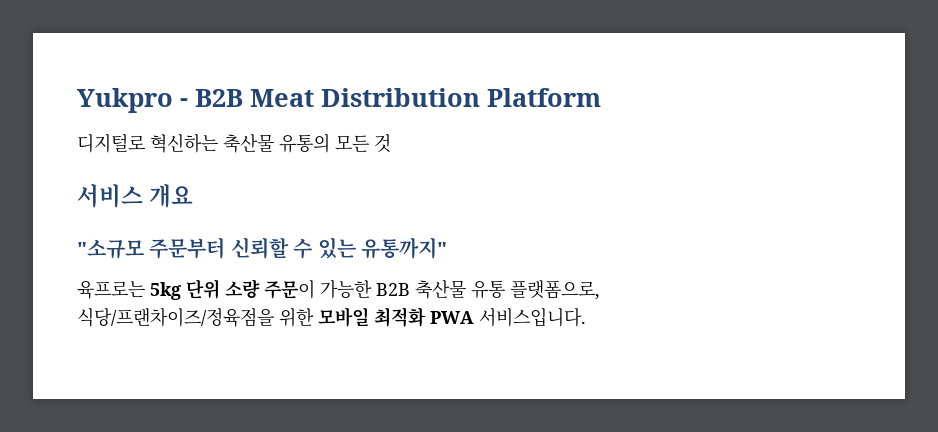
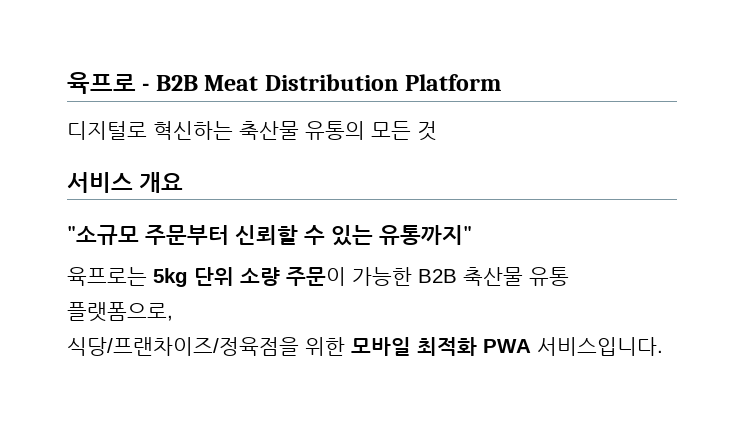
[77,88,173,113] Yukpro -> [67,72,136,94] 육프로

